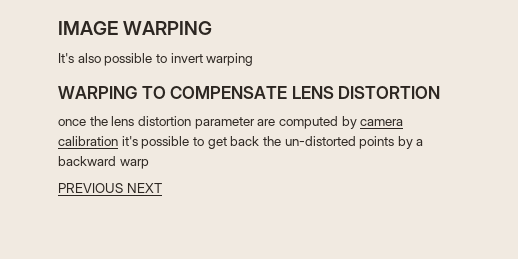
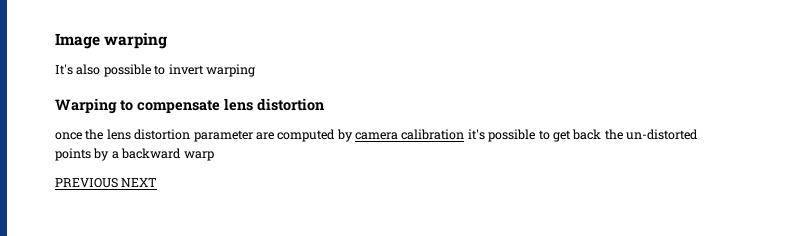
[58,21,213,35] IMAGE WARPING -> [55,33,168,49] Image warping
[58,86,441,99] WARPING TO COMPENSATE LENS DISTORTION -> [55,98,324,114] Warping to compensate lens distortion

